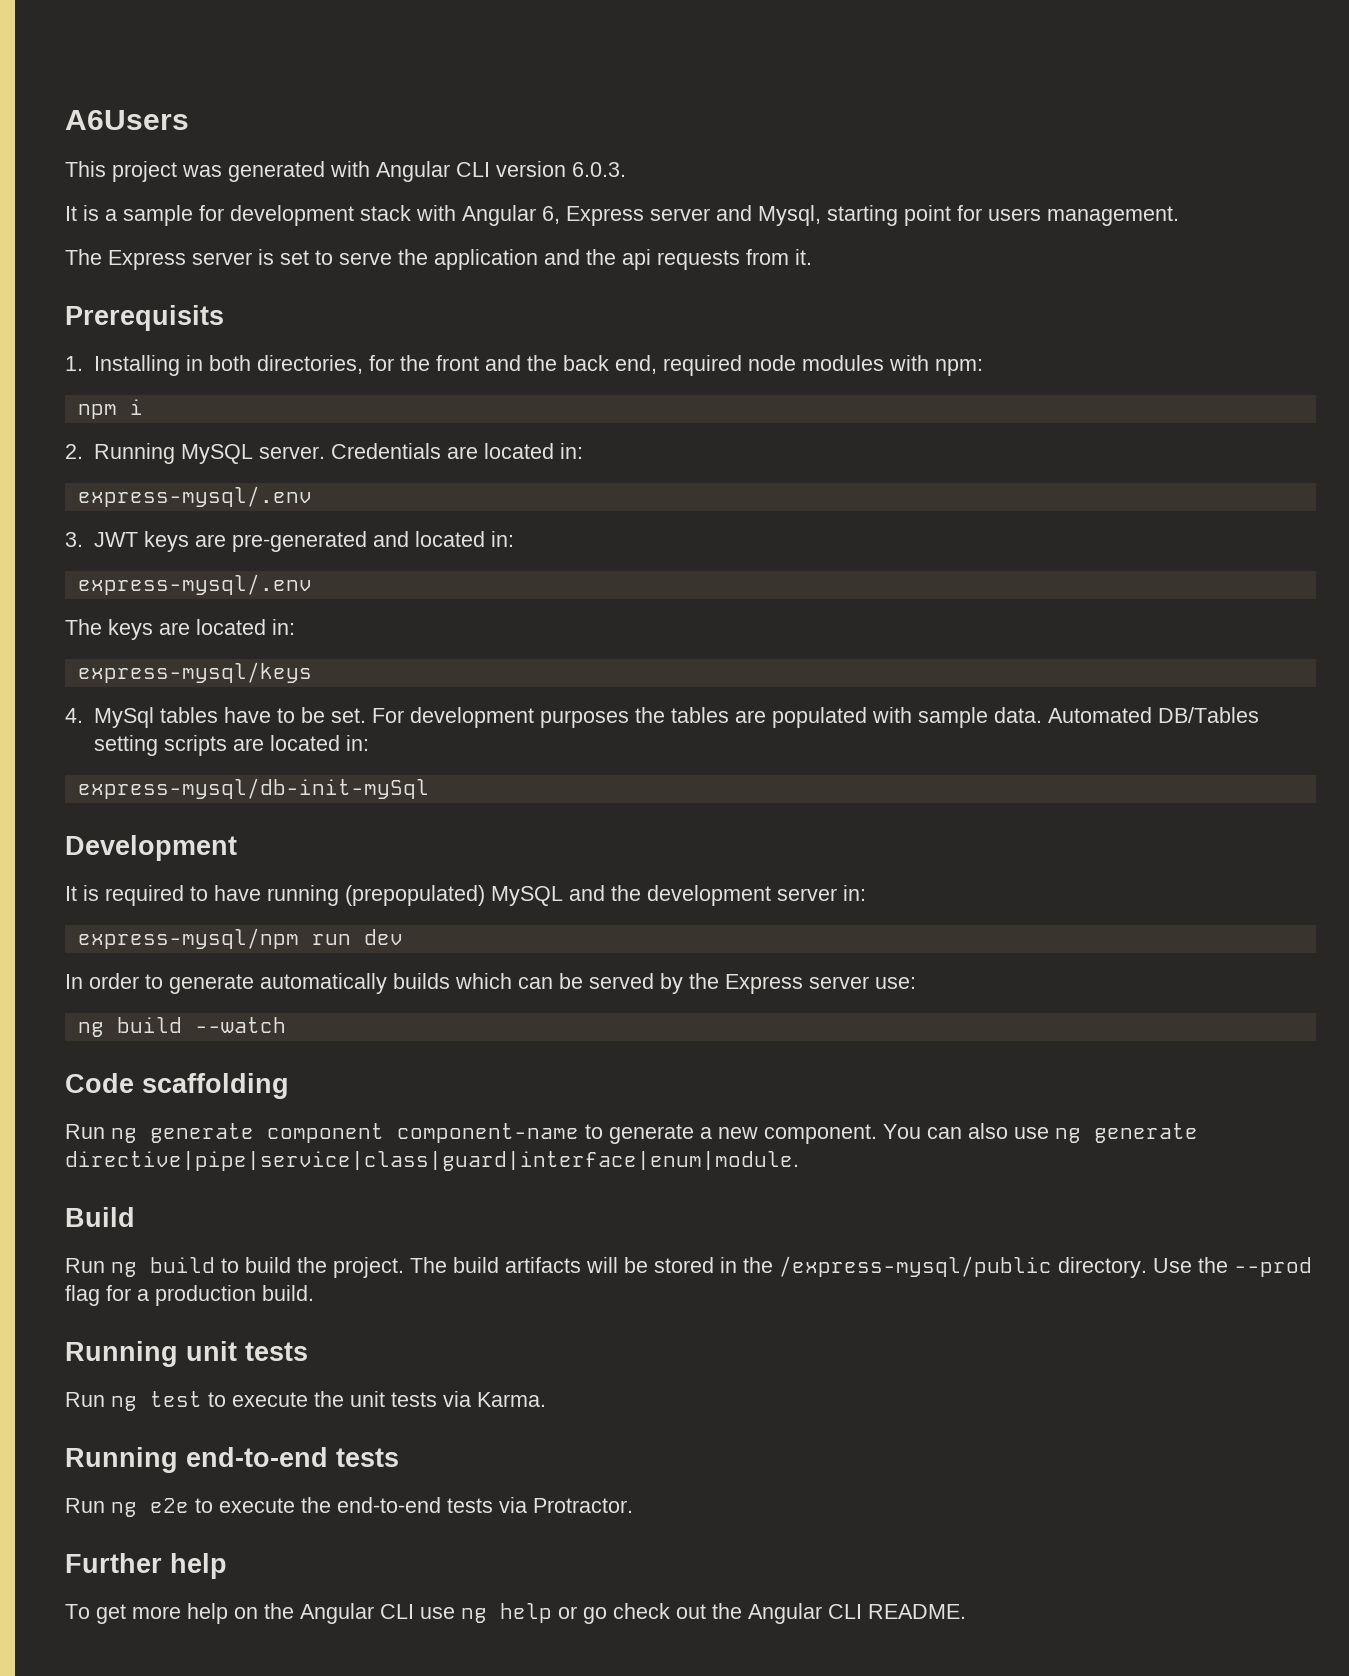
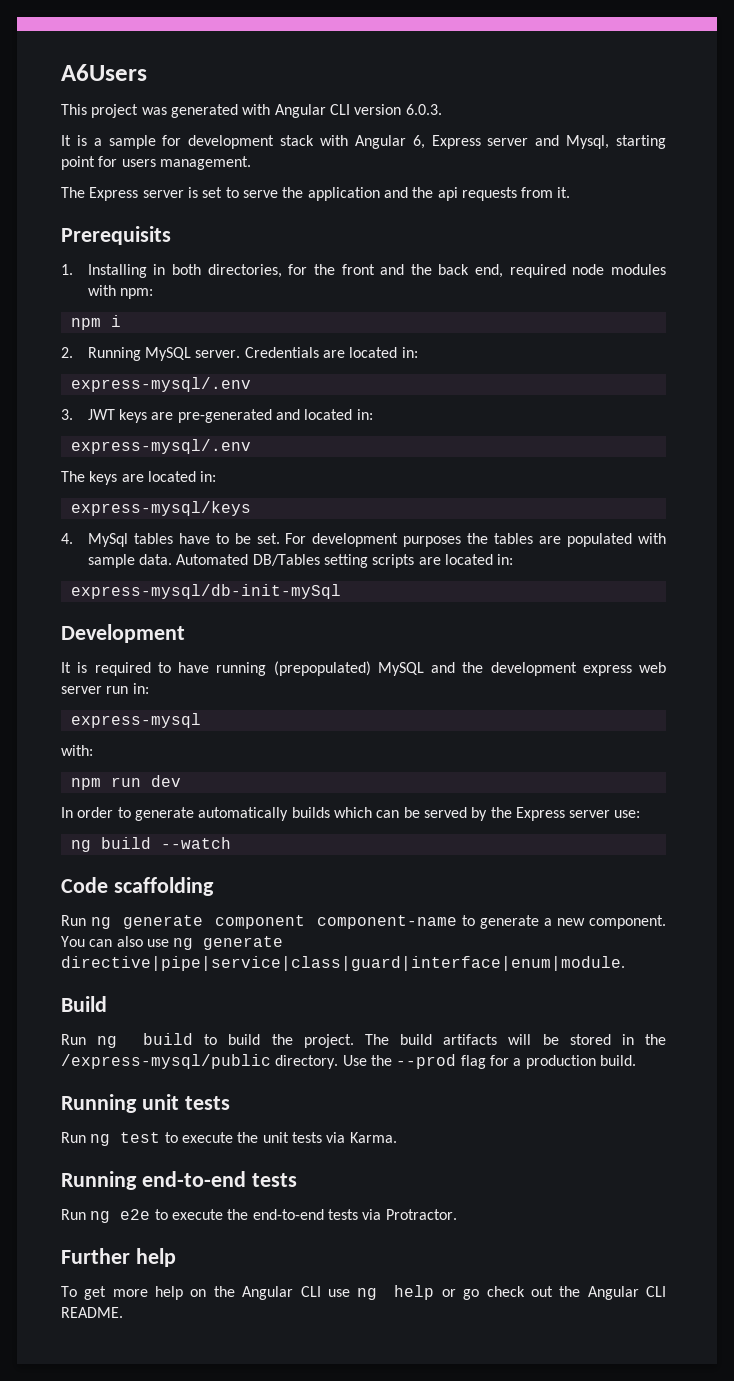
[777,885,866,901] [77,928,299,949] server in: // express-mysql/npm -> [582,662,666,676] [61,683,149,694] [70,713,201,728] [61,745,93,756] [70,778,101,790] express web server run in: // express-mysql // with: // npm

